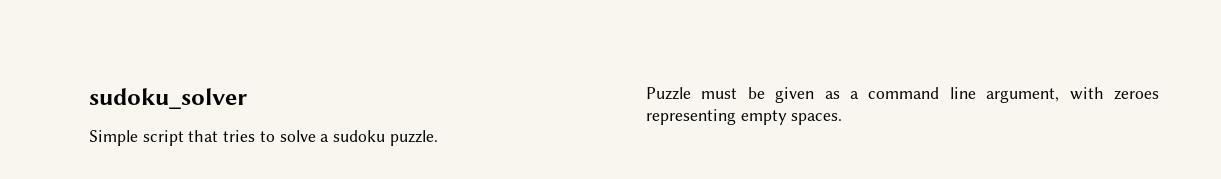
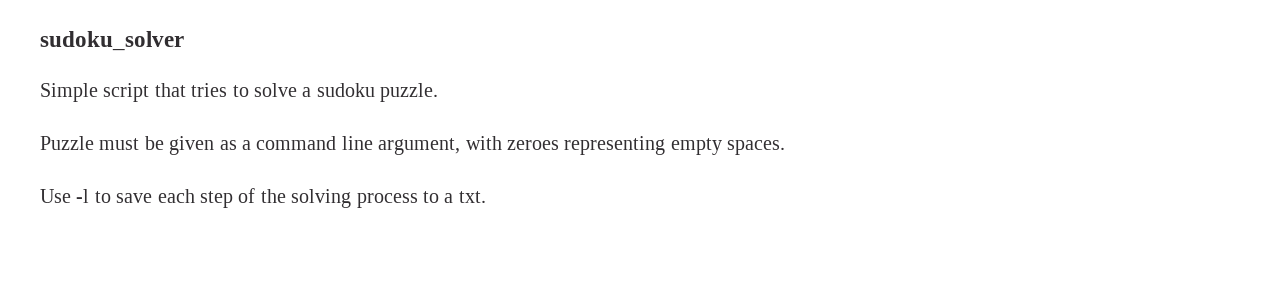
(843, 119) none -> [40,188,486,208] // Use -l to save each step of the solving process to a txt.

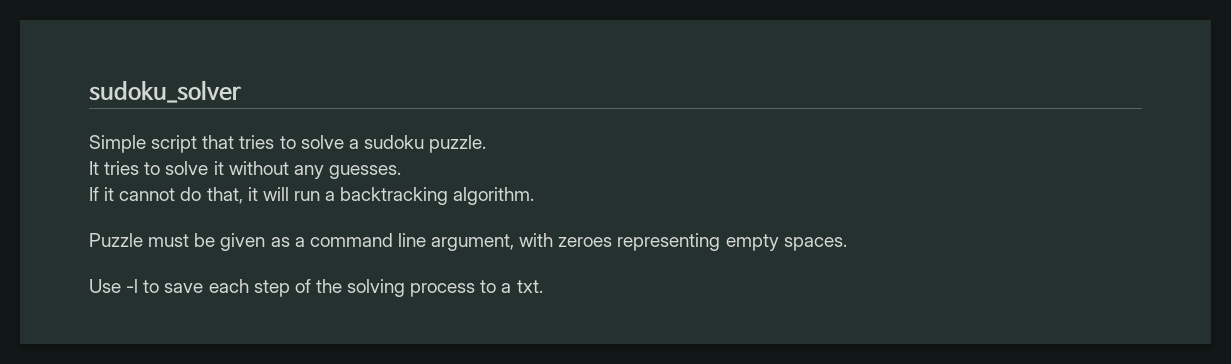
(439, 92) none -> [89,161,401,179] [89,187,535,205] // It tries to solve it without any guesses. // If it cannot do that, it will run a backtracking algorithm.

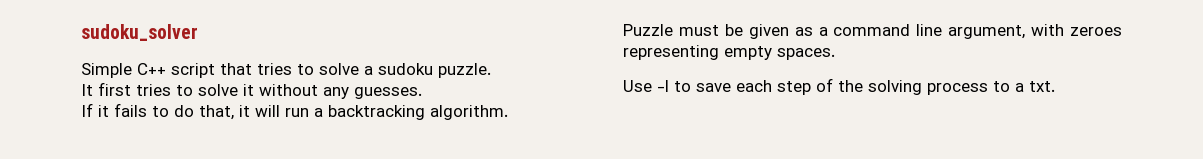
(146, 144) none -> [137,63,166,75] C++
(99, 168) none -> [98,82,131,96] first
[119,188,176,201] cannot -> [114,103,169,117] fails to

